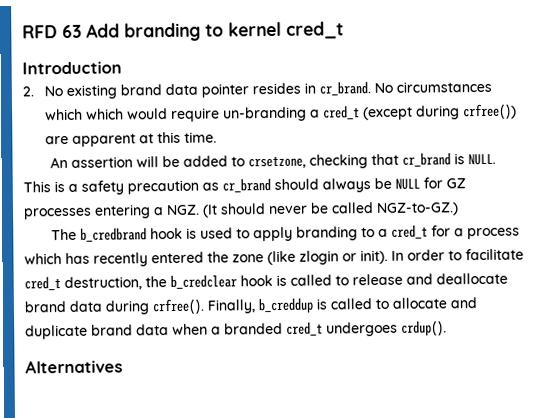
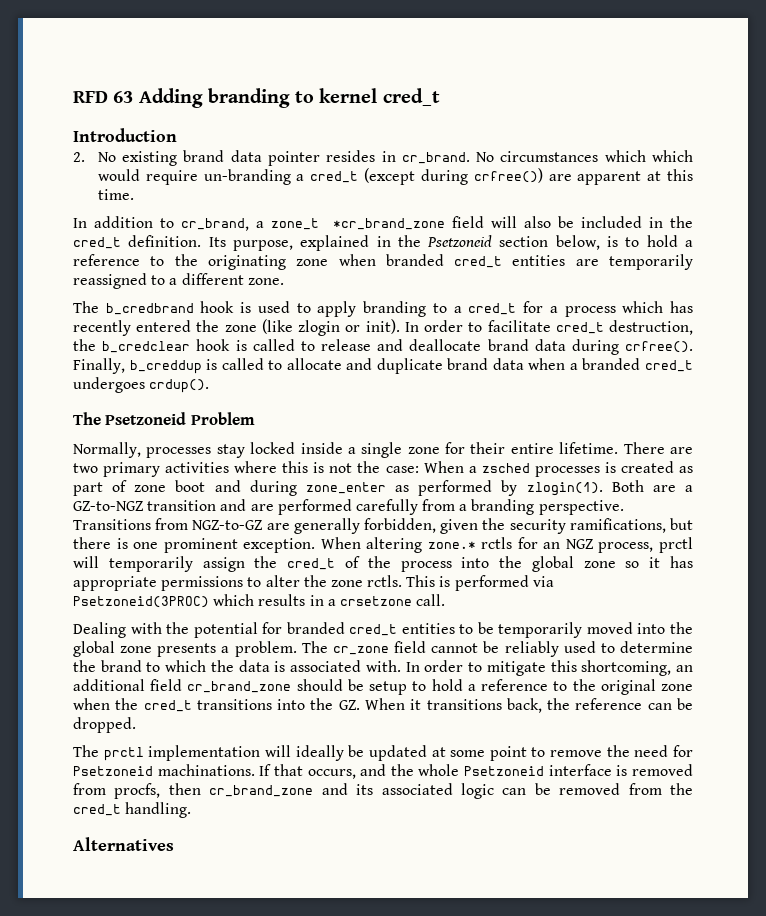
[86,23,120,38] Add -> [138,88,203,108] Adding
[50,152,497,169] [23,177,466,195] [23,202,459,220] An assertion will be added to crsetzone, checking that cr_brand is NULL. This is a safety precaution as cr_brand should always be NULL for GZ processes entering a NGZ. (It should never be called NGZ-to-GZ.) -> [73,216,693,231] [73,235,693,251] [73,254,693,270] [73,273,284,289] In addition to cr_brand, a zone_t *cr_brand_zone field will also be included in the cred_t definition. Its purpose, explained in the Psetzoneid section below, is to hold a reference to the originating zone when branded cred_t entities are temporarily reassigned to a different zone.
(447, 328) none -> [73,412,255,425] [73,442,693,458] [73,461,694,477] [73,480,693,496] [73,499,624,515] [73,518,693,534] [73,537,694,553] [73,556,694,572] [73,575,554,591] [73,594,446,608] [73,622,694,638] [73,641,693,657] [73,660,694,676] [73,679,693,695] [73,698,693,713] [73,717,136,733] [73,745,693,761] [73,764,693,779] [73,783,693,799] [73,802,192,818] // The Psetzoneid Problem // Normally, processes stay locked inside a single zone for their entire lifetime. There are two primary activities where this is not the case: When a zsched processes is created as part of zone boot and during zone_enter as performed by zlogin(1). Both are a GZ-to-NGZ transition and are performed carefully from a branding perspective. Transitions from NGZ-to-GZ are generally forbidden, given the security ramifications, but there is one prominent exception. When altering zone.* rctls for an NGZ process, prctl will temporarily assign the cred_t of the process into the global zone so it has appropriate permissions to alter the zone rctls. This is performed via Psetzoneid(3PROC) which results in a crsetzone call. // Dealing with the potential for branded cred_t entities to be temporarily moved into the global zone presents a problem. The cr_zone field cannot be reliably used to determine the brand to which the data is associated with. In order to mitigate this shortcoming, an additional field cr_brand_zone should be setup to hold a reference to the original zone when the cred_t transitions into the GZ. When it transitions back, the reference can be dropped. // The prctl implementation will ideally be updated at some point to remove the need for Psetzoneid machinations. If that occurs, and the whole Psetzoneid interface is removed from procfs, then cr_brand_zone and its associated logic can be removed from the cred_t handling.

